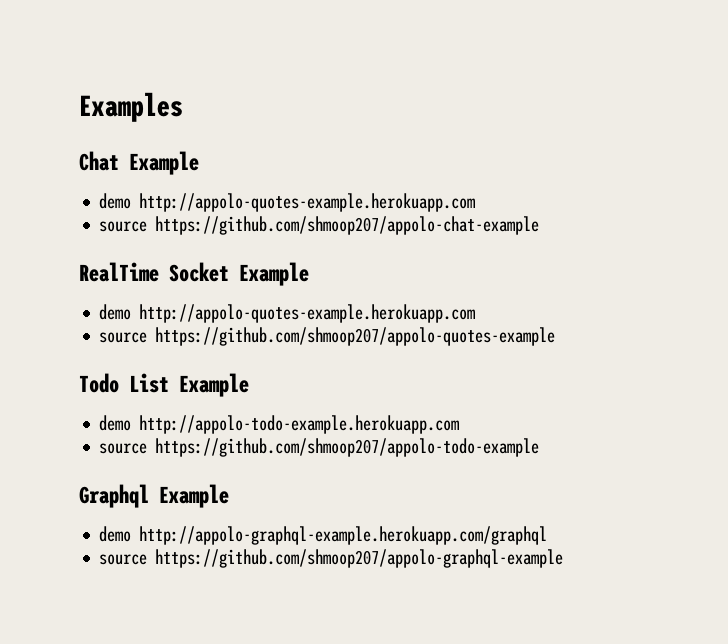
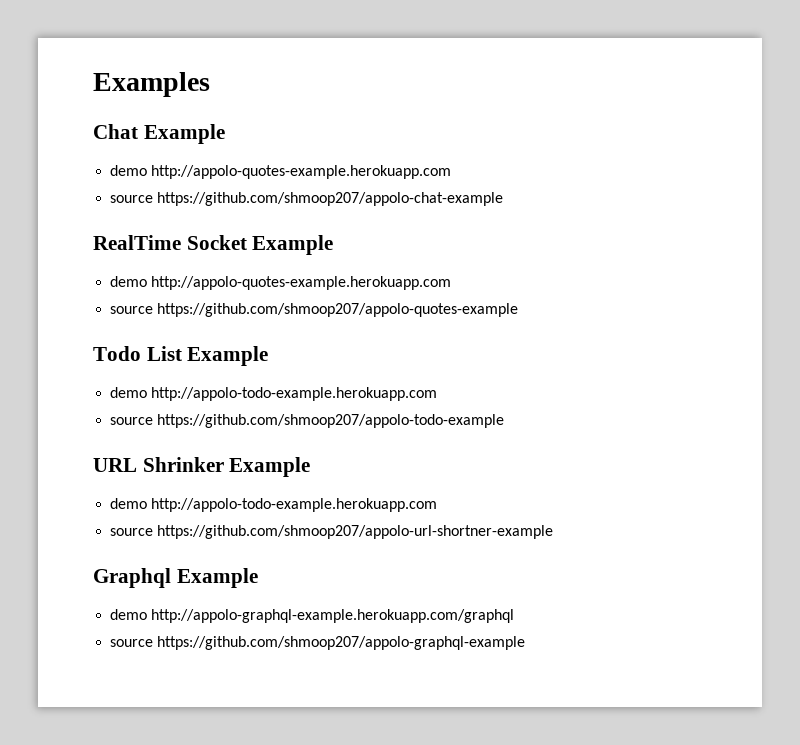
(540, 447) none -> [93,457,311,477] [110,498,438,512] [110,525,554,539] // URL Shrinker Example // demo http://appolo-todo-example.herokuapp.com // source https://github.com/shmoop207/appolo-url-shortner-example

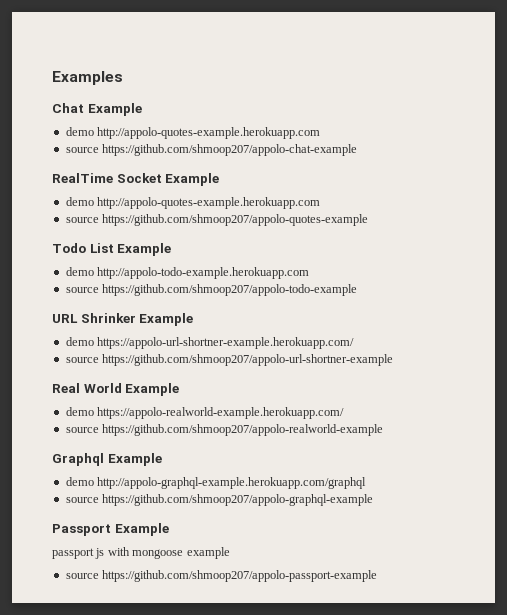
[151,498,438,512] http://appolo-todo-example.herokuapp.com -> [97,337,355,349] https://appolo-url-shortner-example.herokuapp.com/
(554, 532) none -> [52,383,180,396] [65,407,345,419] [65,424,384,436] // Real World Example // demo https://appolo-realworld-example.herokuapp.com/ // source https://github.com/shmoop207/appolo-realworld-example
(526, 643) none -> [52,523,169,536] [52,547,230,559] [65,570,378,582] // Passport Example // passport js with mongoose example // source https://github.com/shmoop207/appolo-passport-example

